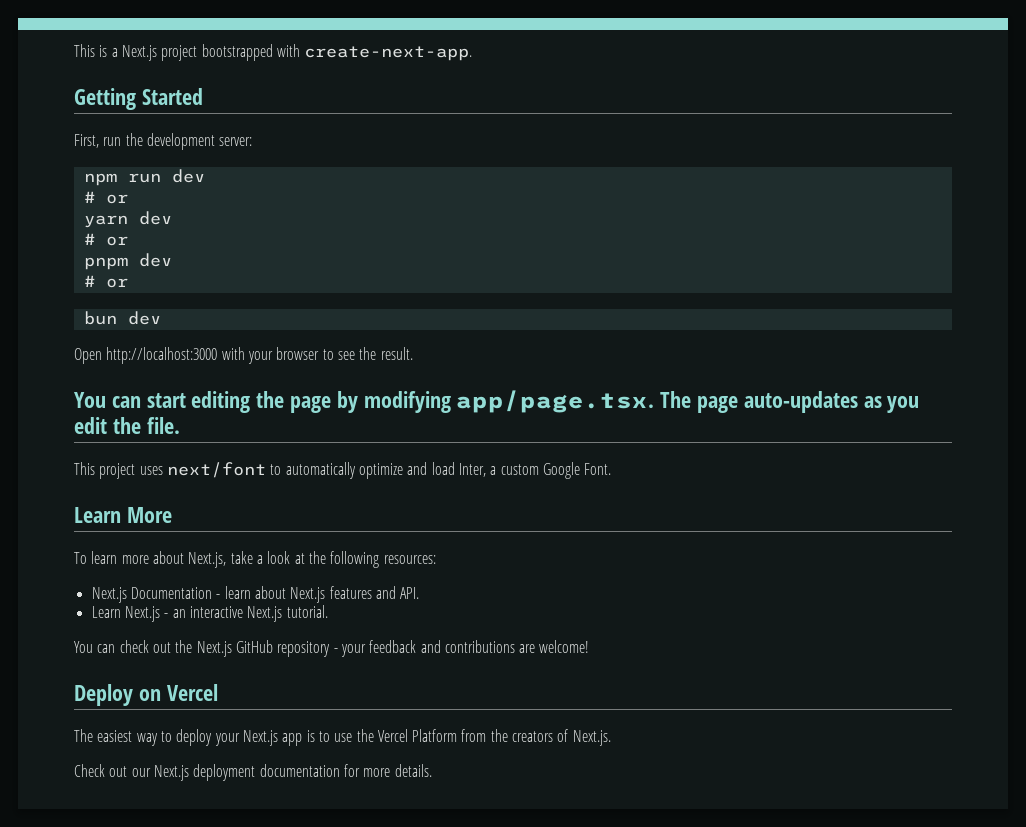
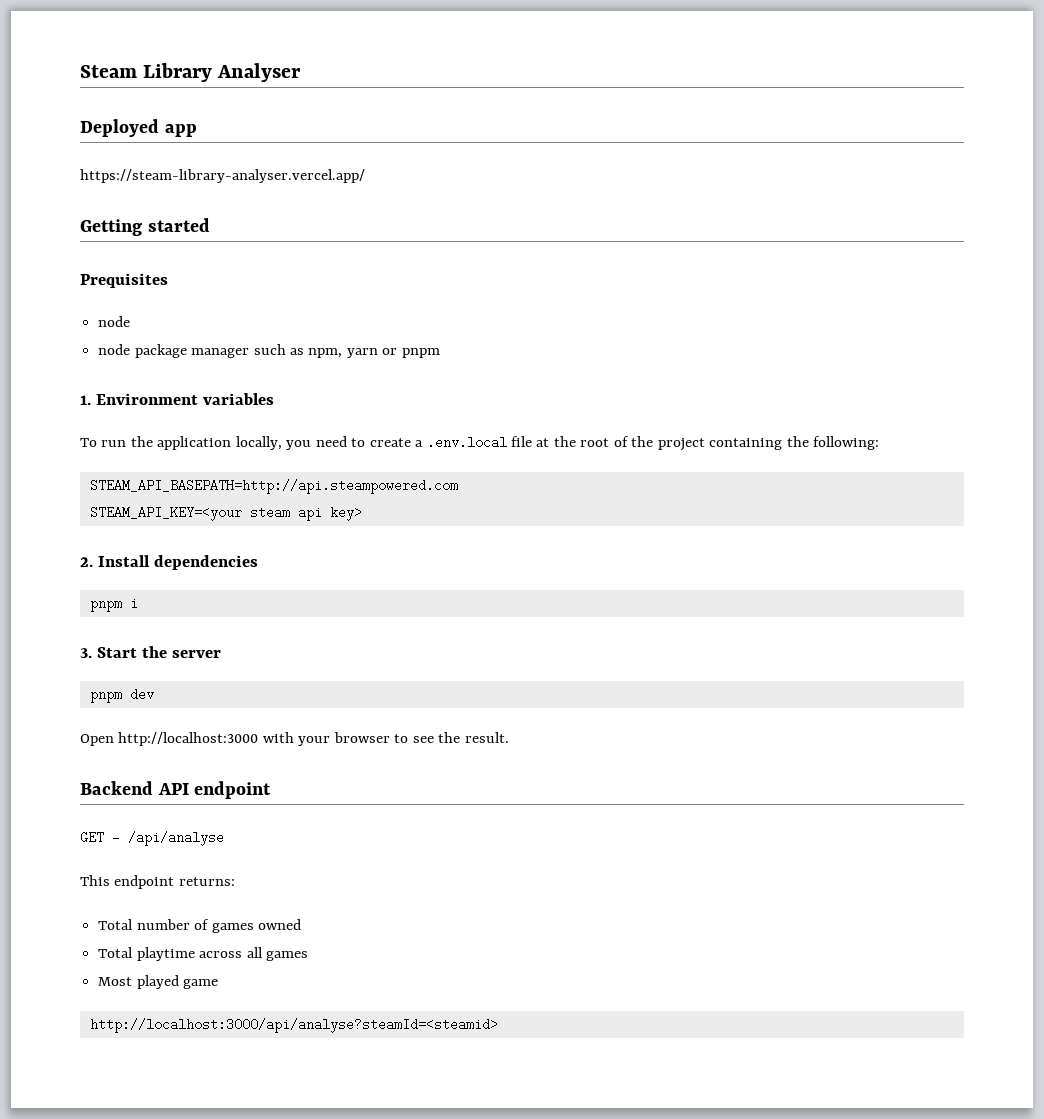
[74,44,473,61] [74,88,203,110] [74,133,253,150] [83,169,205,186] [83,191,128,204] [83,211,172,228] [83,233,128,246] [83,253,172,270] [83,275,128,288] [83,311,117,325] This is a Next.js project bootstrapped with create-next-app. // Getting Started // First, run the development server: // npm run dev // # or // yarn dev // # or // pnpm dev // # or // bun -> [80,63,302,82] [80,119,197,137] [80,169,365,183] [80,218,210,236] [80,273,168,288] [98,316,131,327] [98,344,440,358] [80,393,274,405] [80,436,880,451] [89,479,458,494] [89,506,362,521] [80,555,258,570] [89,599,138,612] [80,646,221,658] [89,692,122,703] Steam Library Analyser // Deployed app // https://steam-library-analyser.vercel.app/ // Getting started // Prequisites // node // node package manager such as npm, yarn or pnpm // 1. Environment variables // To run the application locally, you need to create a .env.local file at the root of the project containing the following: // STEAM_API_BASEPATH=http://api.steampowered.com // STEAM_API_KEY=<your steam api key> // 2. Install dependencies // pnpm i // 3. Start the server // pnpm
[74,390,920,413] [74,417,180,434] [74,462,612,479] [74,507,172,523] [74,551,436,568] [91,586,420,603] [91,605,328,622] [74,640,590,657] [74,684,218,706] [74,729,611,746] [74,764,432,781] You can start editing the page by modifying app/page.tsx. The page auto-updates as you edit the file. // This project uses next/font to automatically optimize and load Inter, a custom Google Font. // Learn More // To learn more about Next.js, take a look at the following resources: // Next.js Documentation - learn about Next.js features and API. // Learn Next.js - an interactive Next.js tutorial. // You can check out the Next.js GitHub repository - your feedback and contributions are welcome! // Deploy on Vercel // The easiest way to deploy your Next.js app is to use the Vercel Platform from the creators of Next.js. // Check out our Next.js deployment documentation for more details. -> [80,781,272,799] [80,831,224,846] [80,875,235,889] [98,919,301,933] [98,947,308,961] [98,975,219,989] [89,1018,498,1033] Backend API endpoint // GET - /api/analyse // This endpoint returns: // Total number of games owned // Total playtime across all games // Most played game // http://localhost:3000/api/analyse?steamId=<steamid>

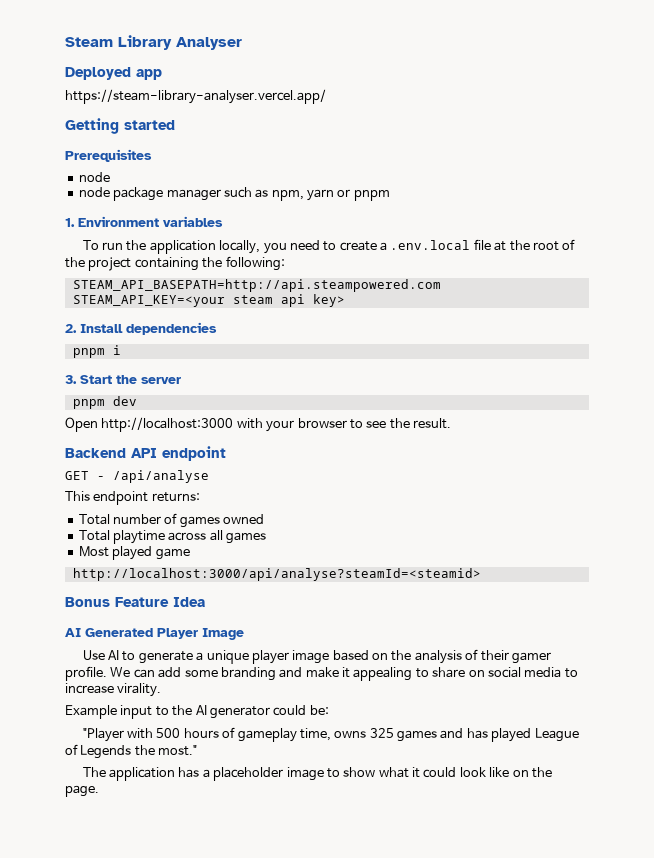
[80,273,168,288] Prequisites -> [65,149,152,162] Prerequisites
(498, 1025) none -> [65,597,205,607] [65,628,244,640] [82,649,551,664] [65,666,578,681] [65,683,162,697] [65,705,329,719] [82,727,579,742] [65,744,198,759] [82,767,552,781] [65,785,99,797] // Bonus Feature Idea // AI Generated Player Image // Use AI to generate a unique player image based on the analysis of their gamer profile. We can add some branding and make it appealing to share on social media to increase virality. // Example input to the AI generator could be: // "Player with 500 hours of gameplay time, owns 325 games and has played League of Legends the most." // The application has a placeholder image to show what it could look like on the page.

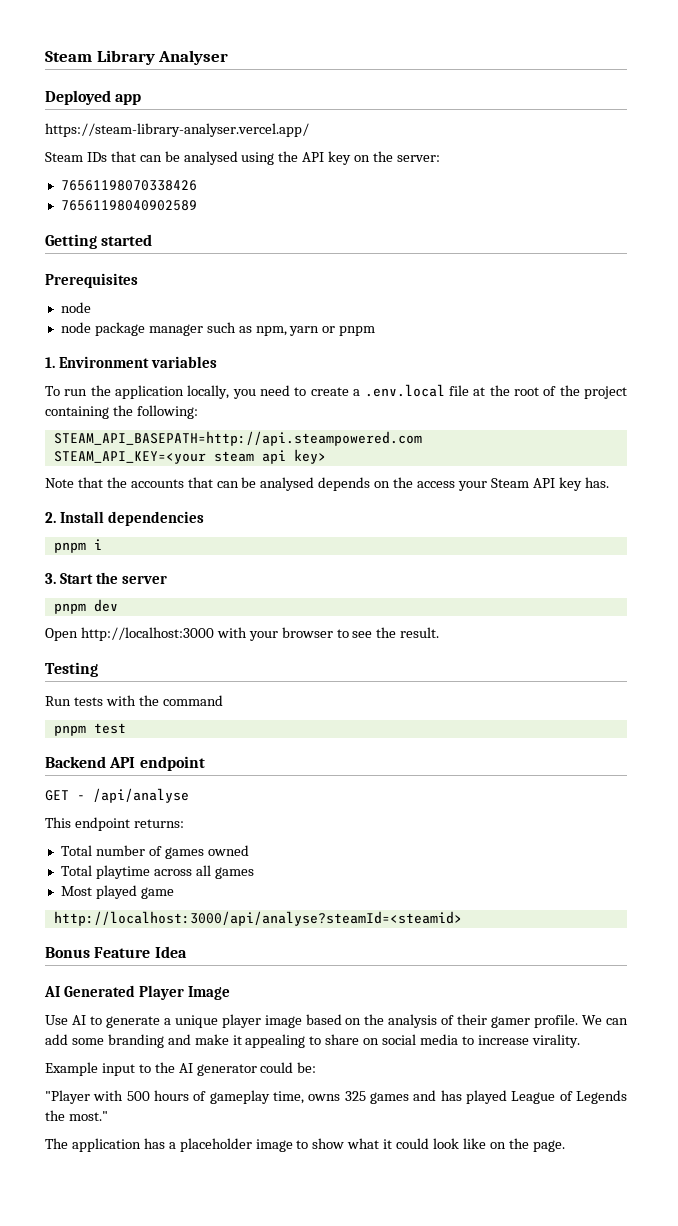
(326, 96) none -> [45,151,440,165] [60,180,197,191] [60,200,197,211] // Steam IDs that can be analysed using the API key on the server: // 76561198070338426 // 76561198040902589
(345, 300) none -> [45,477,609,491] // Note that the accounts that can be analysed depends on the access your Steam API key has.
(451, 423) none -> [45,662,98,677] [45,695,223,706] [53,723,126,736] // Testing // Run tests with the command // pnpm test

